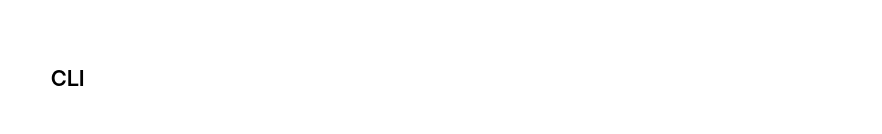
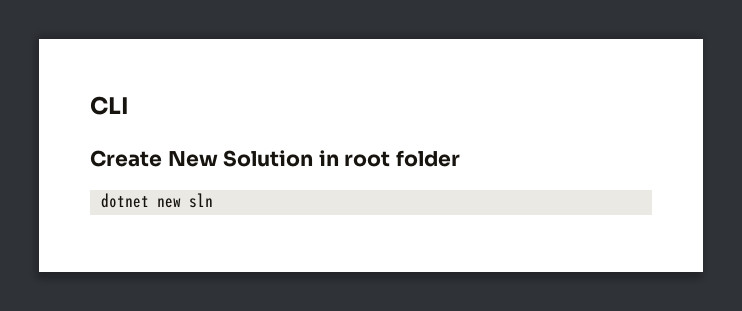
(84, 78) none -> [90,150,460,167] [100,193,213,208] // Create New Solution in root folder // dotnet new sln

